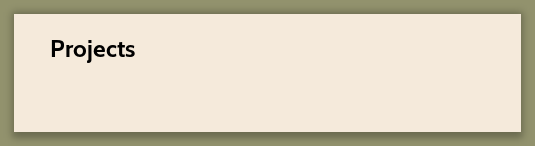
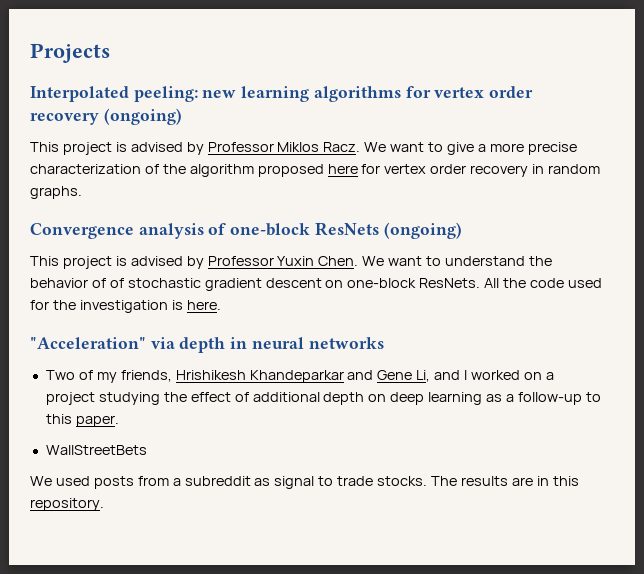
(135, 51) none -> [30,86,534,102] [30,108,182,125] [30,142,577,155] [30,164,601,177] [30,186,82,199] [30,222,462,239] [30,256,552,269] [30,278,602,291] [30,300,221,313] [30,337,384,353] [45,370,554,383] [45,392,601,405] [45,414,119,427] [45,445,147,455] [30,476,579,489] [30,498,104,511] // Interpolated peeling: new learning algorithms for vertex order recovery (ongoing) // This project is advised by Professor Miklos Racz. We want to give a more precise characterization of the algorithm proposed here for vertex order recovery in random graphs. // Convergence analysis of one-block ResNets (ongoing) // This project is advised by Professor Yuxin Chen. We want to understand the behavior of of stochastic gradient descent on one-block ResNets. All the code used for the investigation is here. // "Acceleration" via depth in neural networks // Two of my friends, Hrishikesh Khandeparkar and Gene Li, and I worked on a project studying the effect of additional depth on deep learning as a follow-up to this paper. // WallStreetBets // We used posts from a subreddit as signal to trade stocks. The results are in this repository.

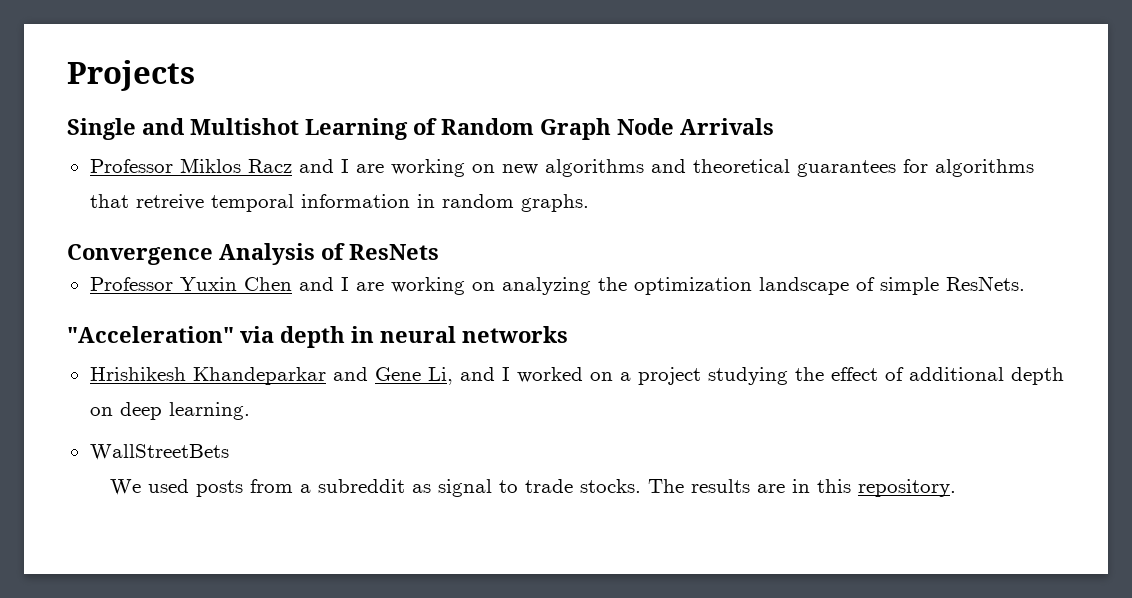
[30,86,534,102] [30,108,182,125] [30,142,577,155] [30,164,601,177] [30,186,82,199] [30,222,462,239] [30,256,552,269] [30,278,602,291] [30,300,221,313] Interpolated peeling: new learning algorithms for vertex order recovery (ongoing) // This project is advised by Professor Miklos Racz. We want to give a more precise characterization of the algorithm proposed here for vertex order recovery in random graphs. // Convergence analysis of one-block ResNets (ongoing) // This project is advised by Professor Yuxin Chen. We want to understand the behavior of of stochastic gradient descent on one-block ResNets. All the code used for the investigation is here. -> [67,118,774,140] [89,158,1034,177] [89,194,589,212] [67,243,439,265] [89,276,1025,295] Single and Multishot Learning of Random Graph Node Arrivals // Professor Miklos Racz and I are working on new algorithms and theoretical guarantees for algorithms that retreive temporal information in random graphs. // Convergence Analysis of ResNets // Professor Yuxin Chen and I are working on analyzing the optimization landscape of simple ResNets.
[45,370,172,383] Two of my friends, -> (568, 334) none
[428,392,601,405] [45,414,119,427] learning as a follow-up to this paper. -> [168,402,250,420] learning.

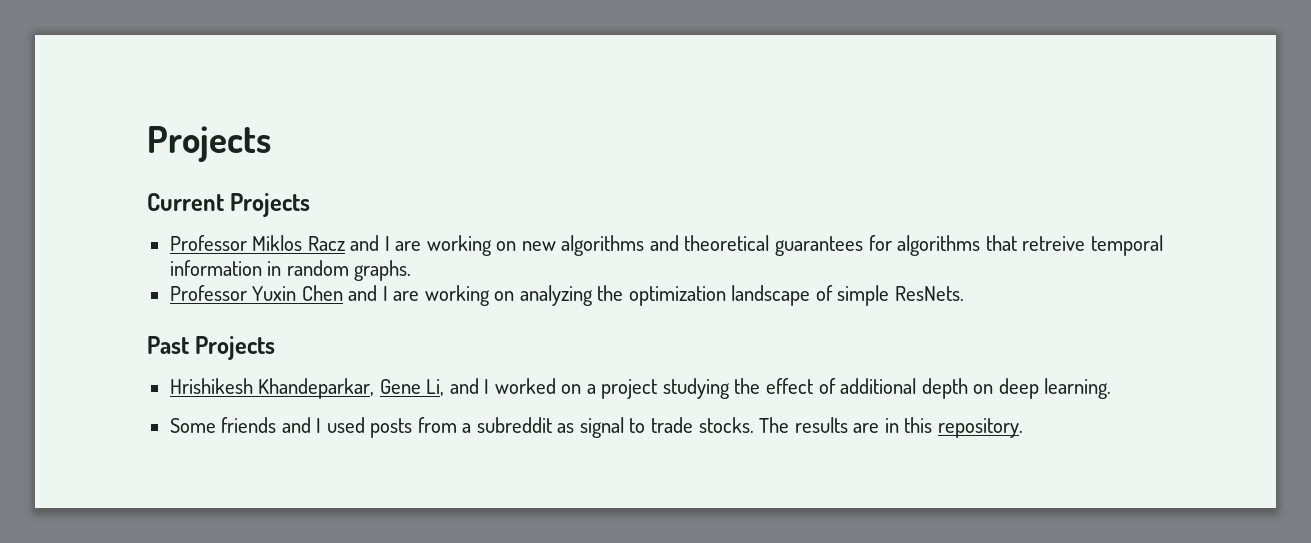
[67,60,195,91] [67,118,774,140] Projects // Single and Multishot Learning of Random Graph Node Arrivals -> [147,126,271,162] [147,193,311,217] Projects // Current Projects
[67,243,439,265] // Convergence Analysis of ResNets -> (412, 270) none
[67,326,568,348] "Acceleration" via depth in neural networks -> [147,336,276,360] Past Projects
[192,367,368,385] Khandeparkar and -> [258,378,375,399] Khandeparkar,
[89,444,229,460] [109,479,141,495] WallStreetBets // We -> [169,417,322,433] Some friends and I

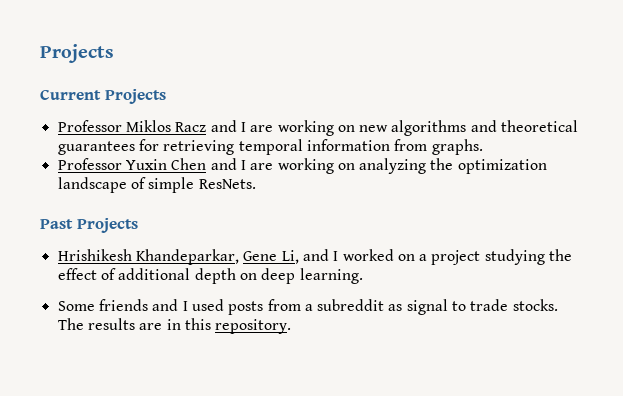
[897,235,1163,256] [169,260,349,276] algorithms that retreive temporal information in random -> [163,139,428,155] retrieving temporal information from

